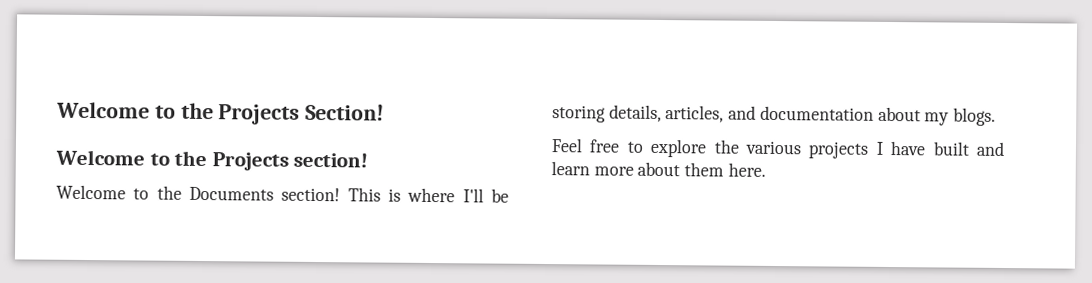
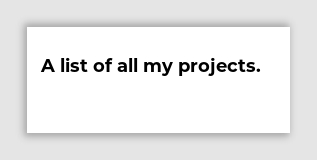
[56,101,385,125] [55,149,369,171] [56,184,509,203] [552,104,997,126] [551,138,1005,159] [551,161,766,177] Welcome to the Projects Section! // Welcome to the Projects section! // Welcome to the Documents section! This is where I'll be storing details, articles, and documentation about my blogs. // Feel free to explore the various projects I have built and learn more about them here. -> [40,57,261,76] A list of all my projects.

